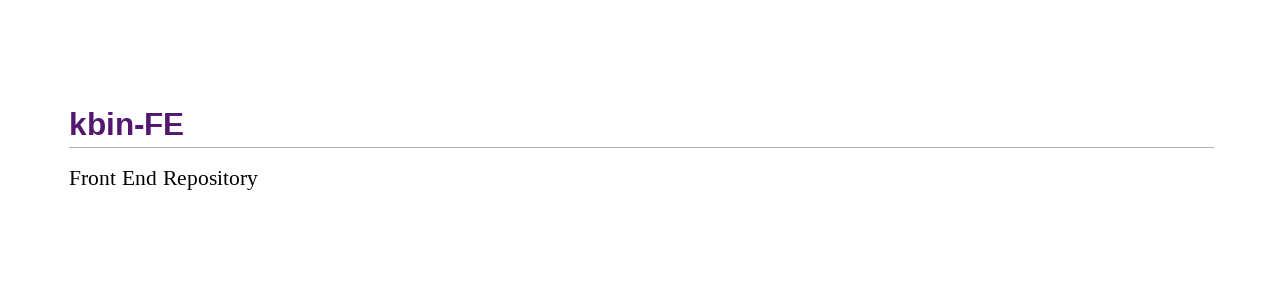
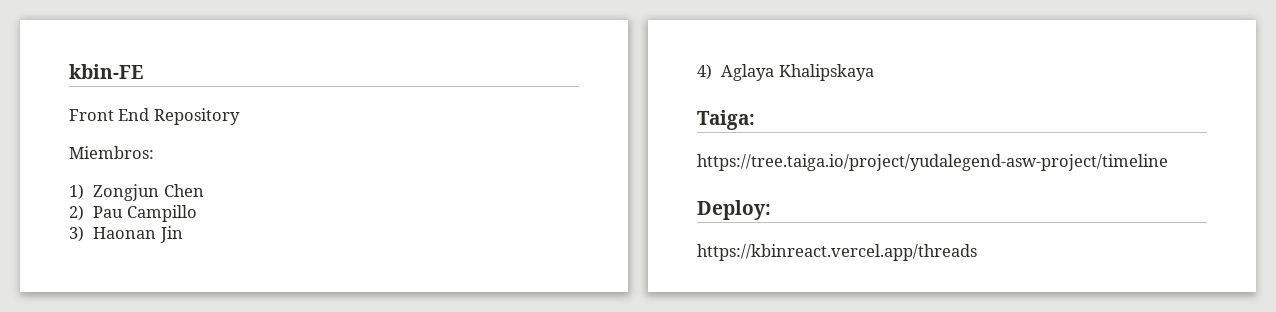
(258, 180) none -> [69,146,154,159] [69,184,204,201] [69,205,197,222] [69,226,183,243] [697,64,874,81] [697,110,755,130] [697,154,1168,171] [697,200,771,220] [697,244,977,261] // Miembros: // 1) Zongjun Chen // 2) Pau Campillo // 3) Haonan Jin // 4) Aglaya Khalipskaya // Taiga: // https://tree.taiga.io/project/yudalegend-asw-project/timeline // Deploy: // https://kbinreact.vercel.app/threads

